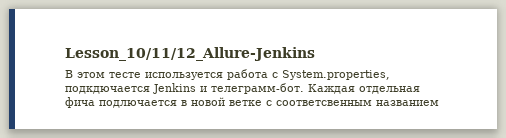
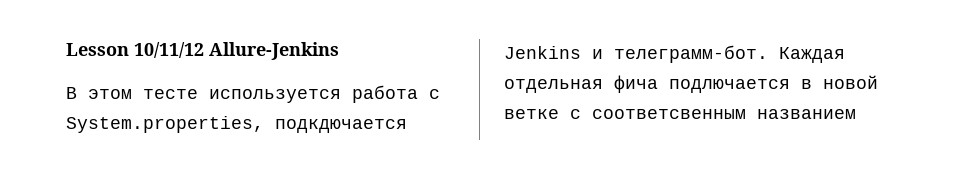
[65,47,315,61] Lesson_10/11/12_Allure-Jenkins -> [66,42,339,60] Lesson 10/11/12 Allure-Jenkins

